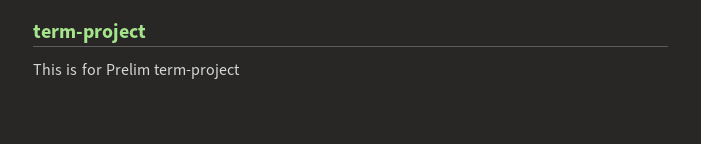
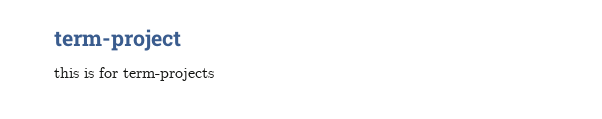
[33,63,62,75] This -> [54,67,79,78] this
[105,63,241,79] Prelim term-project -> [123,68,214,81] term-projects

